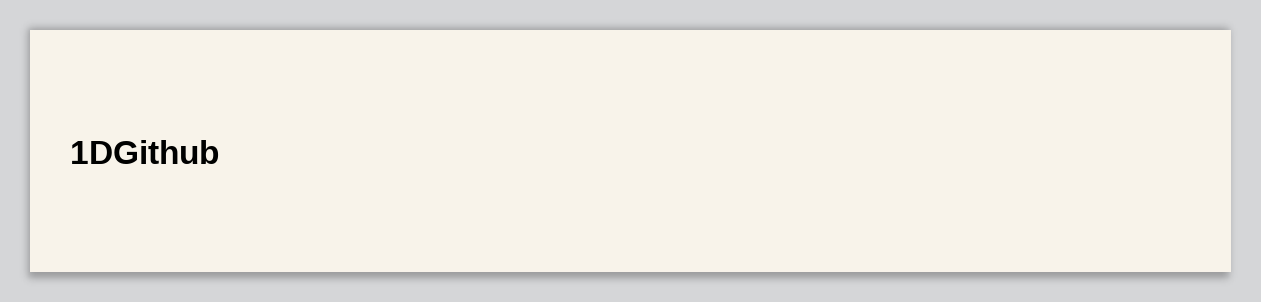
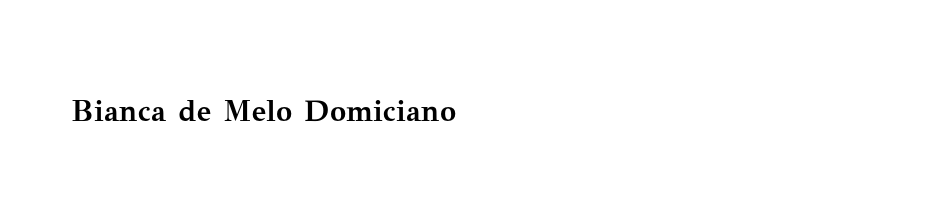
[70,140,219,164] 1DGithub -> [71,100,456,122] Bianca de Melo Domiciano

